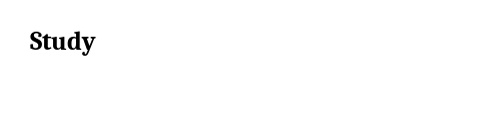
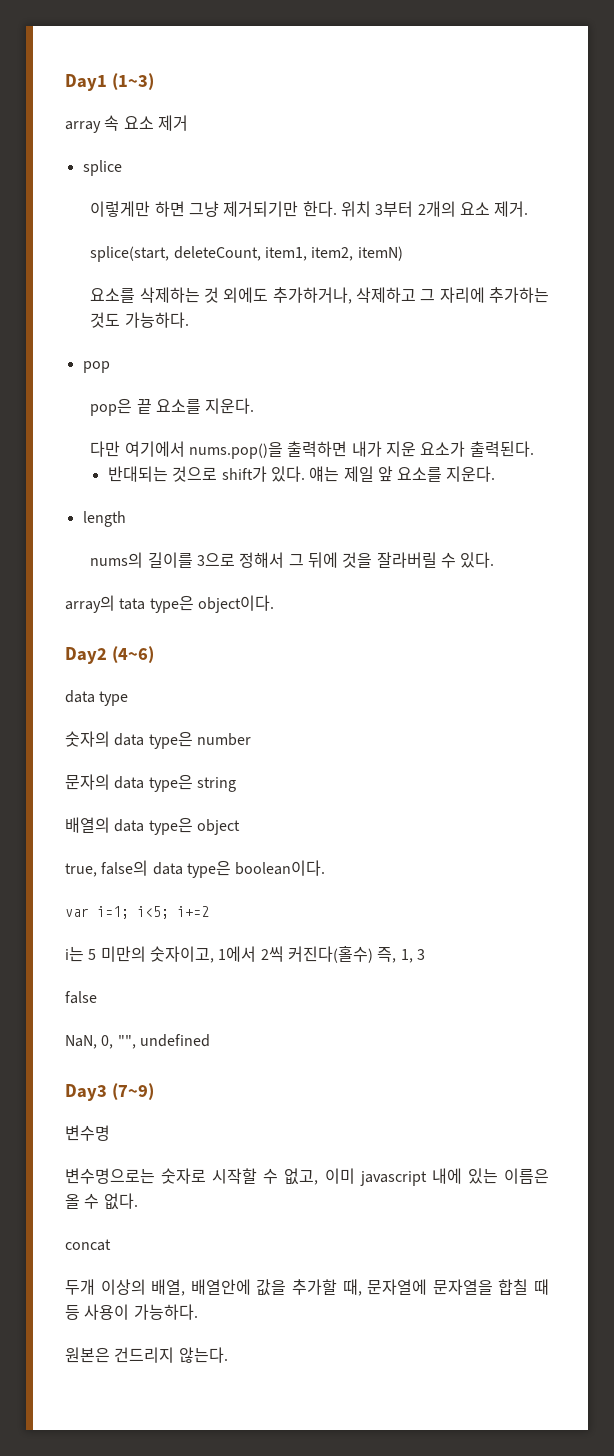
[30,30,97,56] Study -> [65,73,154,91] [65,115,188,133] [82,160,122,176] [90,201,529,217] [90,246,403,262] [90,287,550,304] [90,312,189,328] [82,361,110,373] [90,398,255,416] [90,441,534,459] [107,466,496,482] [82,511,126,527] [90,552,495,568] [65,595,274,613] [65,646,154,664] [65,690,129,706] [65,731,251,749] [65,774,236,792] [65,817,240,835] [65,860,326,878] [65,906,209,919] [65,946,425,963] [65,991,97,1004] [65,1034,210,1049] [65,1083,154,1101] [65,1125,110,1141] [65,1168,549,1186] [65,1193,138,1210] [65,1239,111,1251] [65,1279,550,1296] [65,1304,198,1320] [65,1347,228,1363] Day1 (1~3) // array 속 요소 제거 // splice // 이렇게만 하면 그냥 제거되기만 한다. 위치 3부터 2개의 요소 제거. // splice(start, deleteCount, item1, item2, itemN) // 요소를 삭제하는 것 외에도 추가하거나, 삭제하고 그 자리에 추가하는 것도 가능하다. // pop // pop은 끝 요소를 지운다. // 다만 여기에서 nums.pop()을 출력하면 내가 지운 요소가 출력된다. // 반대되는 것으로 shift가 있다. 얘는 제일 앞 요소를 지운다. // length // nums의 길이를 3으로 정해서 그 뒤에 것을 잘라버릴 수 있다. // array의 tata type은 object이다. // Day2 (4~6) // data type // 숫자의 data type은 number // 문자의 data type은 string // 배열의 data type은 object // true, false의 data type은 boolean이다. // var i=1; i<5; i+=2 // i는 5 미만의 숫자이고, 1에서 2씩 커진다(홀수) 즉, 1, 3 // false // NaN, 0, "", undefined // Day3 (7~9) // 변수명 // 변수명으로는 숫자로 시작할 수 없고, 이미 javascript 내에 있는 이름은 올 수 없다. // concat // 두개 이상의 배열, 배열안에 값을 추가할 때, 문자열에 문자열을 합칠 때 등 사용이 가능하다. // 원본은 건드리지 않는다.

